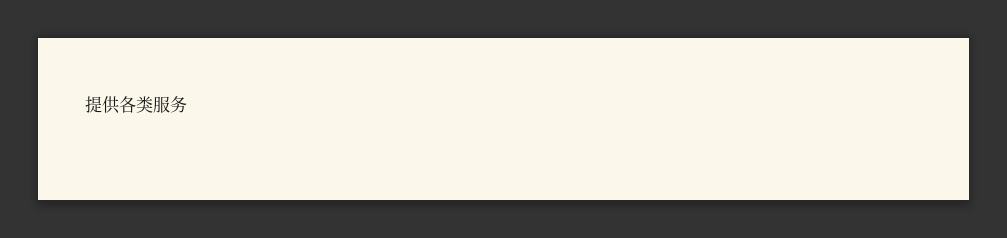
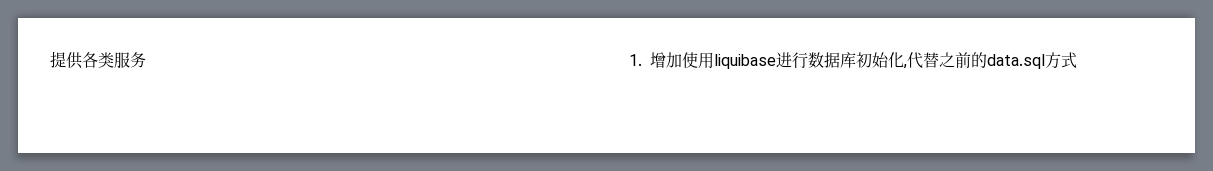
(187, 104) none -> [629,52,1078,69] // 1.增加使用liquibase进行数据库初始化,代替之前的data.sql方式

